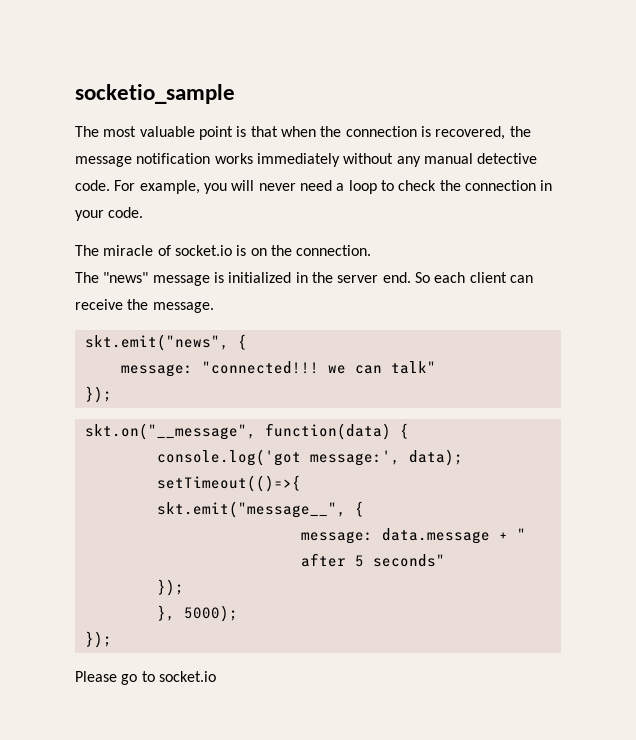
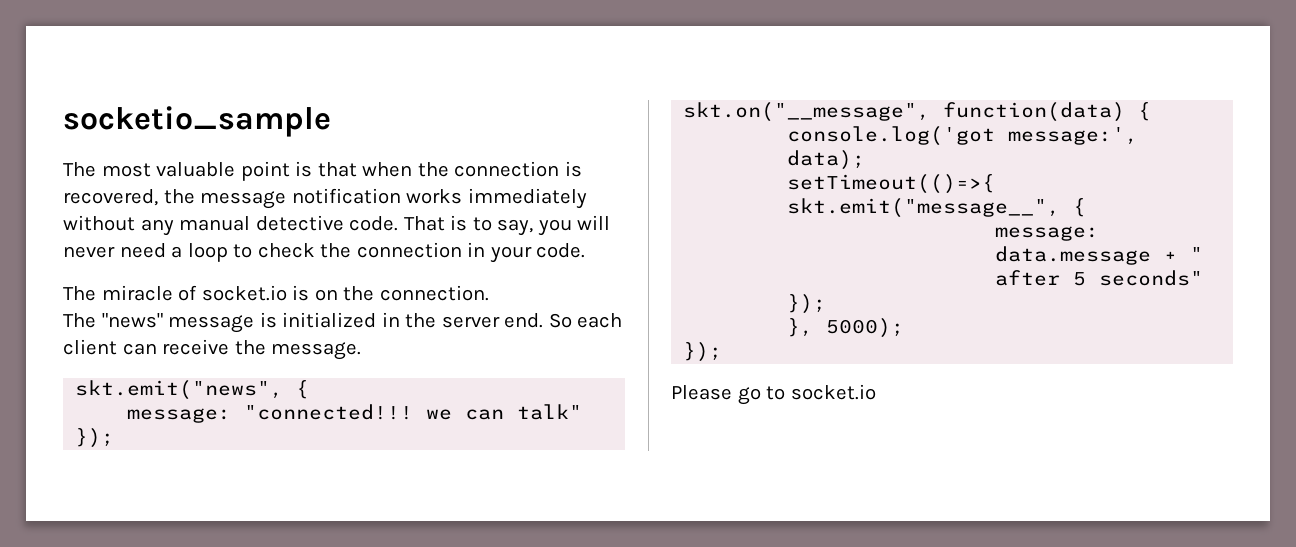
[114,180,200,194] For example, -> [403,215,534,236] That is to say,

